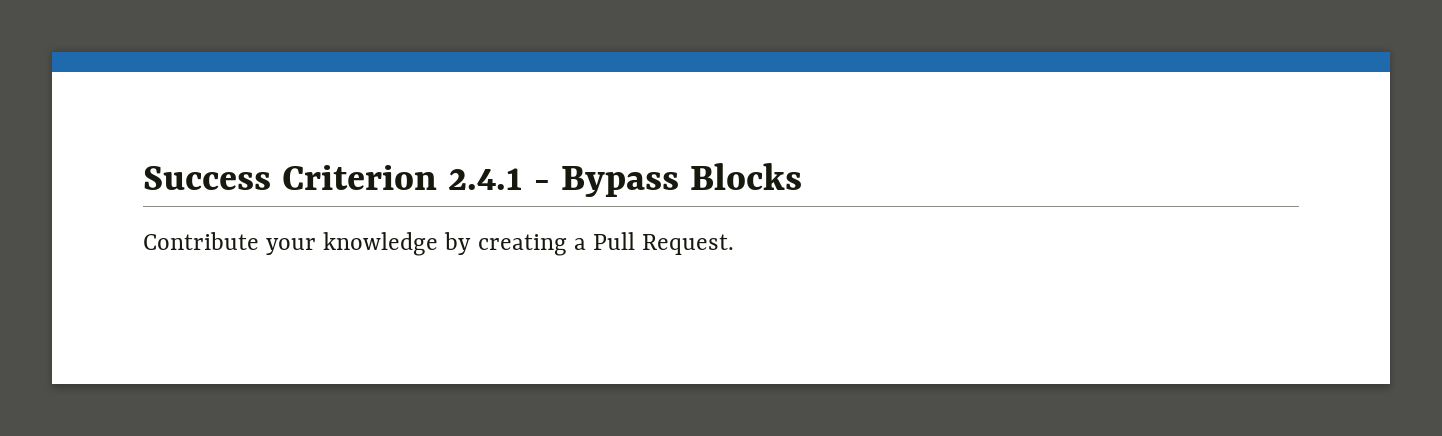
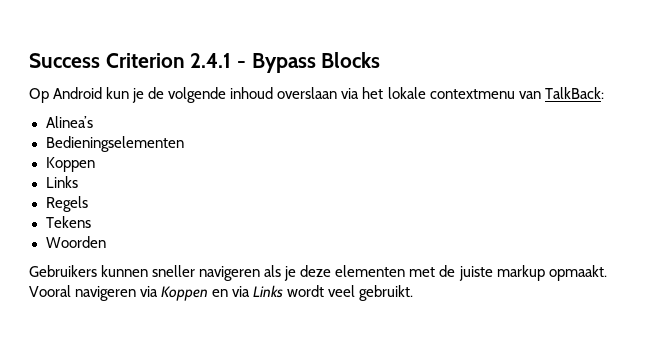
[143,232,735,256] Contribute your knowledge by creating a Pull Request. -> [29,87,604,103] [45,116,94,128] [45,136,184,152] [45,157,95,172] [45,176,78,188] [45,196,88,212] [45,216,91,228] [45,236,106,248] [29,265,607,281] [29,285,414,301] Op Android kun je de volgende inhoud overslaan via het lokale contextmenu van TalkBack: // Alinea’s // Bedieningselementen // Koppen // Links // Regels // Tekens // Woorden // Gebruikers kunnen sneller navigeren als je deze elementen met de juiste markup opmaakt. Vooral navigeren via Koppen en via Links wordt veel gebruikt.

